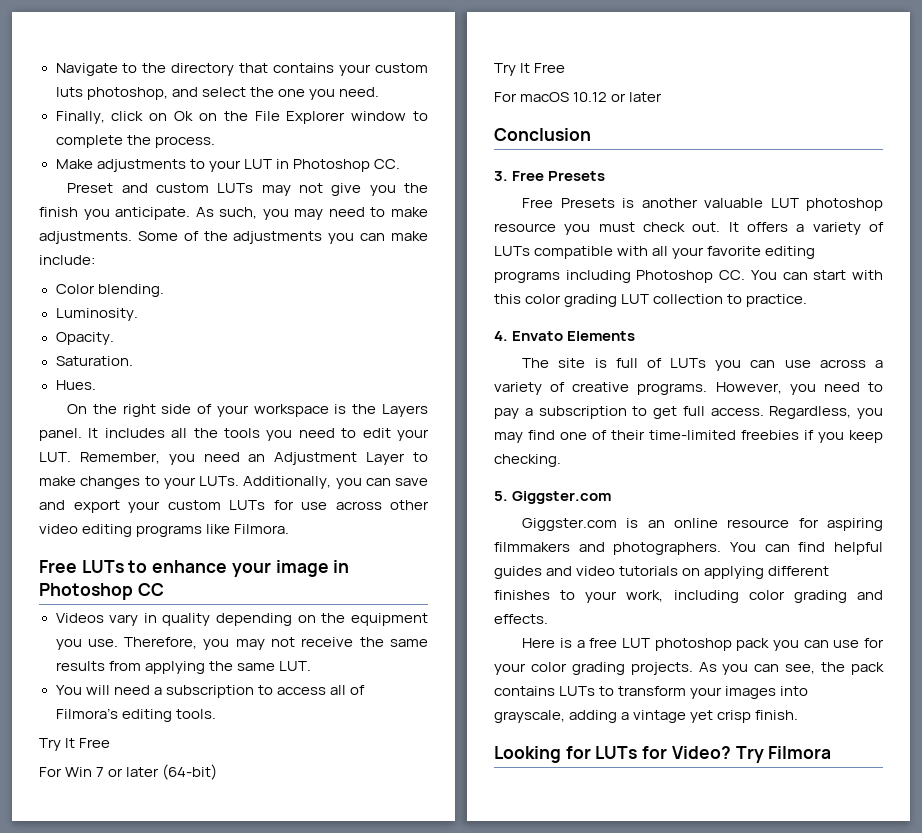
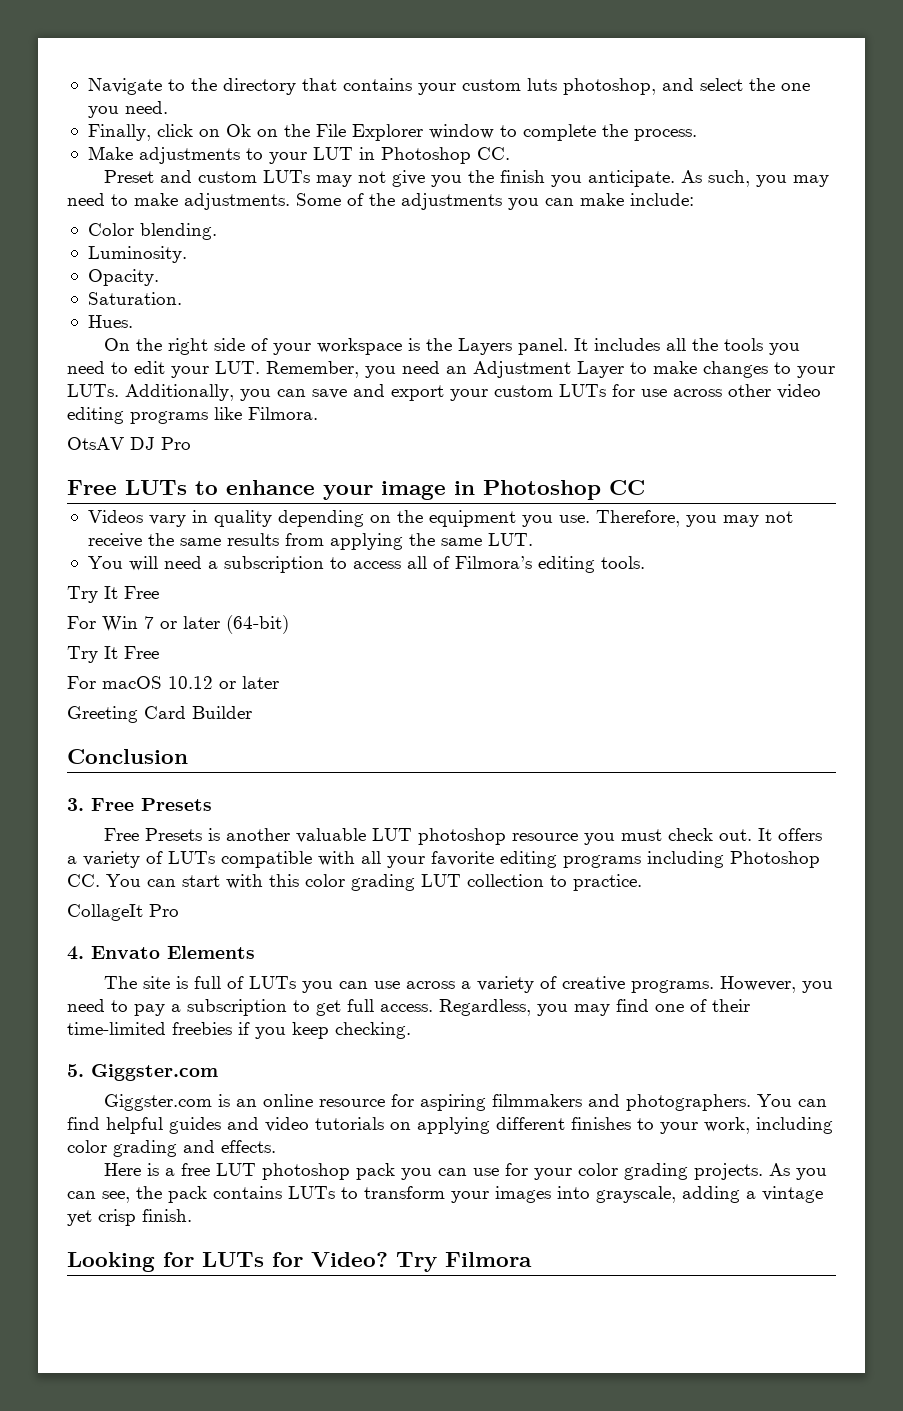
(290, 529) none -> [67,437,191,450] // OtsAV DJ Pro
(663, 97) none -> [67,706,252,723] // Greeting Card Builder
(808, 300) none -> [67,904,179,921] // CollageIt Pro

